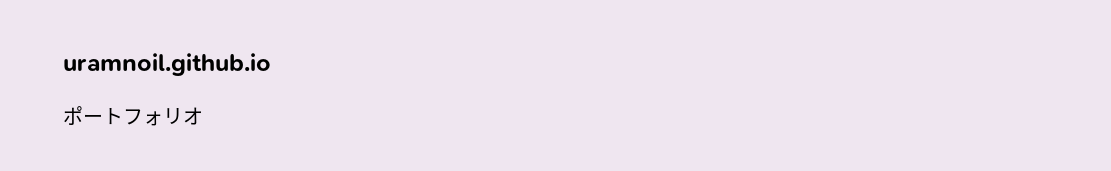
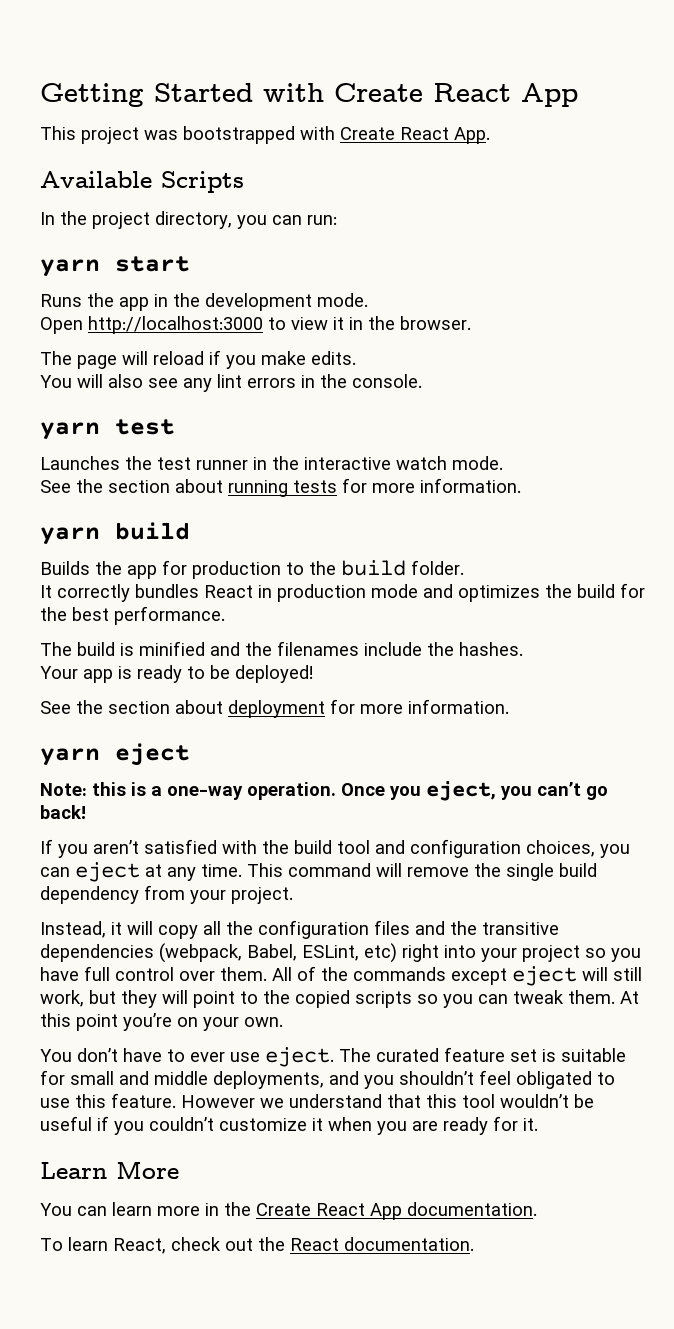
[63,53,271,76] [63,106,203,126] uramnoil.github.io // ポートフォリオ -> [40,83,578,107] [40,126,490,144] [40,171,244,193] [40,211,337,229] [40,256,190,277] [40,293,368,311] [40,316,471,334] [40,350,356,369] [40,374,422,392] [40,419,175,440] [40,456,503,470] [40,478,521,497] [40,522,190,545] [40,560,464,579] [40,583,645,602] [40,606,225,625] [40,641,523,656] [40,665,313,683] [40,699,509,718] [40,743,190,766] [40,781,608,801] [40,805,86,819] [40,839,630,858] [40,862,597,882] [40,885,293,904] [40,920,559,939] [40,943,641,963] [40,966,642,986] [40,990,639,1008] [40,1013,283,1031] [40,1047,626,1067] [40,1070,615,1089] [40,1093,594,1108] [40,1116,538,1135] [40,1161,179,1179] [40,1202,537,1220] [40,1237,474,1254] Getting Started with Create React App // This project was bootstrapped with Create React App. // Available Scripts // In the project directory, you can run: // yarn start // Runs the app in the development mode. // Open http://localhost:3000 to view it in the browser. // The page will reload if you make edits. // You will also see any lint errors in the console. // yarn test // Launches the test runner in the interactive watch mode. // See the section about running tests for more information. // yarn build // Builds the app for production to the build folder. // It correctly bundles React in production mode and optimizes the build for the best performance. // The build is minified and the filenames include the hashes. // Your app is ready to be deployed! // See the section about deployment for more information. // yarn eject // Note: this is a one-way operation. Once you eject, you can’t go back! // If you aren’t satisfied with the build tool and configuration choices, you can eject at any time. This command will remove the single build dependency from your project. // Instead, it will copy all the configuration files and the transitive dependencies (webpack, Babel, ESLint, etc) right into your project so you have full control over them. All of the commands except eject will still work, but they will point to the copied scripts so you can tweak them. At this point you’re on your own. // You don’t have to ever use eject. The curated feature set is suitable for small and middle deployments, and you shouldn’t feel obligated to use this feature. However we understand that this tool wouldn’t be useful if you couldn’t customize it when you are ready for it. // Learn More // You can learn more in the Create React App documentation. // To learn React, check out the React documentation.

